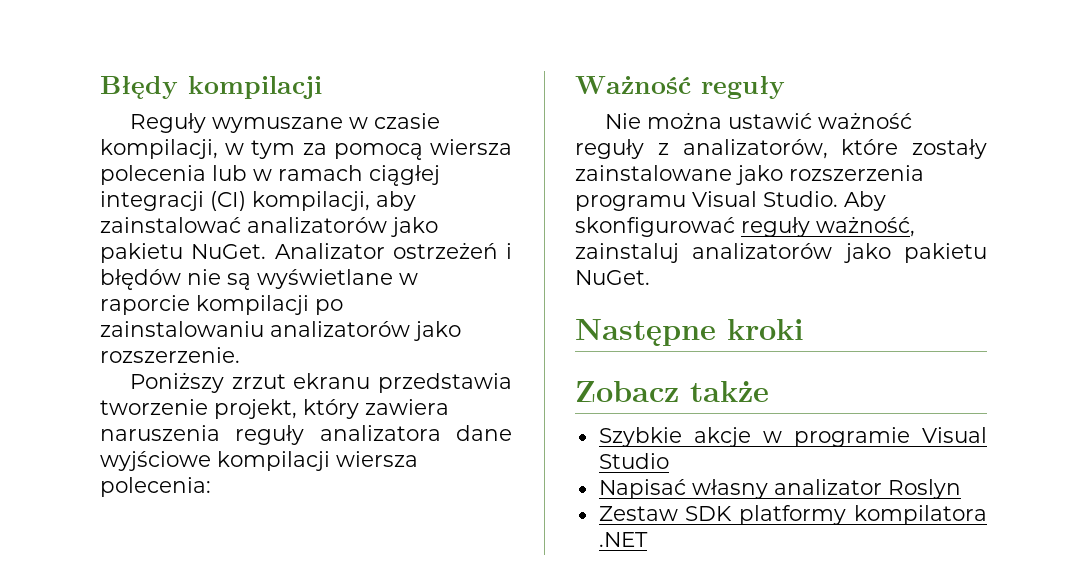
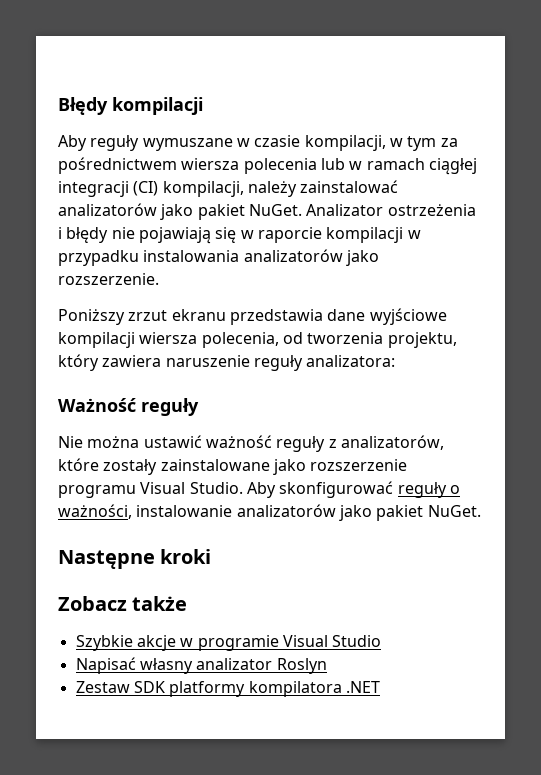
[130,113,207,133] Reguły -> [58,135,140,151] Aby reguły
[333,143,423,160] pomocą -> [58,157,177,174] pośrednictwem
[376,191,416,211] aby -> [247,181,297,197] należy
[100,243,183,263] pakietu -> [197,204,245,220] pakiet
[392,242,512,259] [100,269,418,290] [100,295,343,315] [100,321,264,337] ostrzeżeń i błędów nie są wyświetlane w raporcie kompilacji po zainstalowaniu -> [387,204,476,216] [58,227,421,244] [58,250,240,266] ostrzeżenia i błędy nie pojawiają się w raporcie kompilacji w przypadku instalowania
[100,399,449,419] [100,425,512,445] [100,451,418,471] [100,477,211,497] tworzenie projekt, który zawiera naruszenia reguły analizatora dane wyjściowe kompilacji wiersza polecenia: -> [327,308,447,325] [58,332,457,348] [58,354,396,371] dane wyjściowe kompilacji wiersza polecenia, od tworzenia projektu, który zawiera naruszenie reguły analizatora:
[789,165,924,181] rozszerzenia -> [310,459,408,471] rozszerzenie
[816,216,915,237] [575,243,987,263] ważność, zainstaluj analizatorów jako pakietu -> [449,485,460,494] [58,504,424,521] o ważności, instalowanie analizatorów jako pakiet

